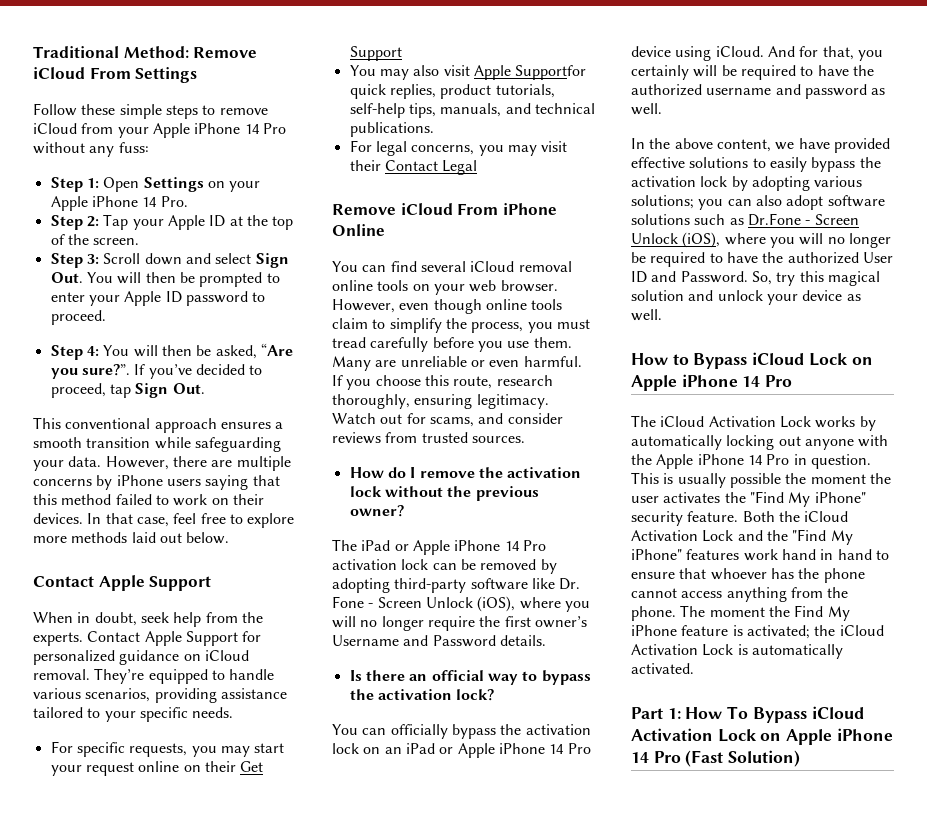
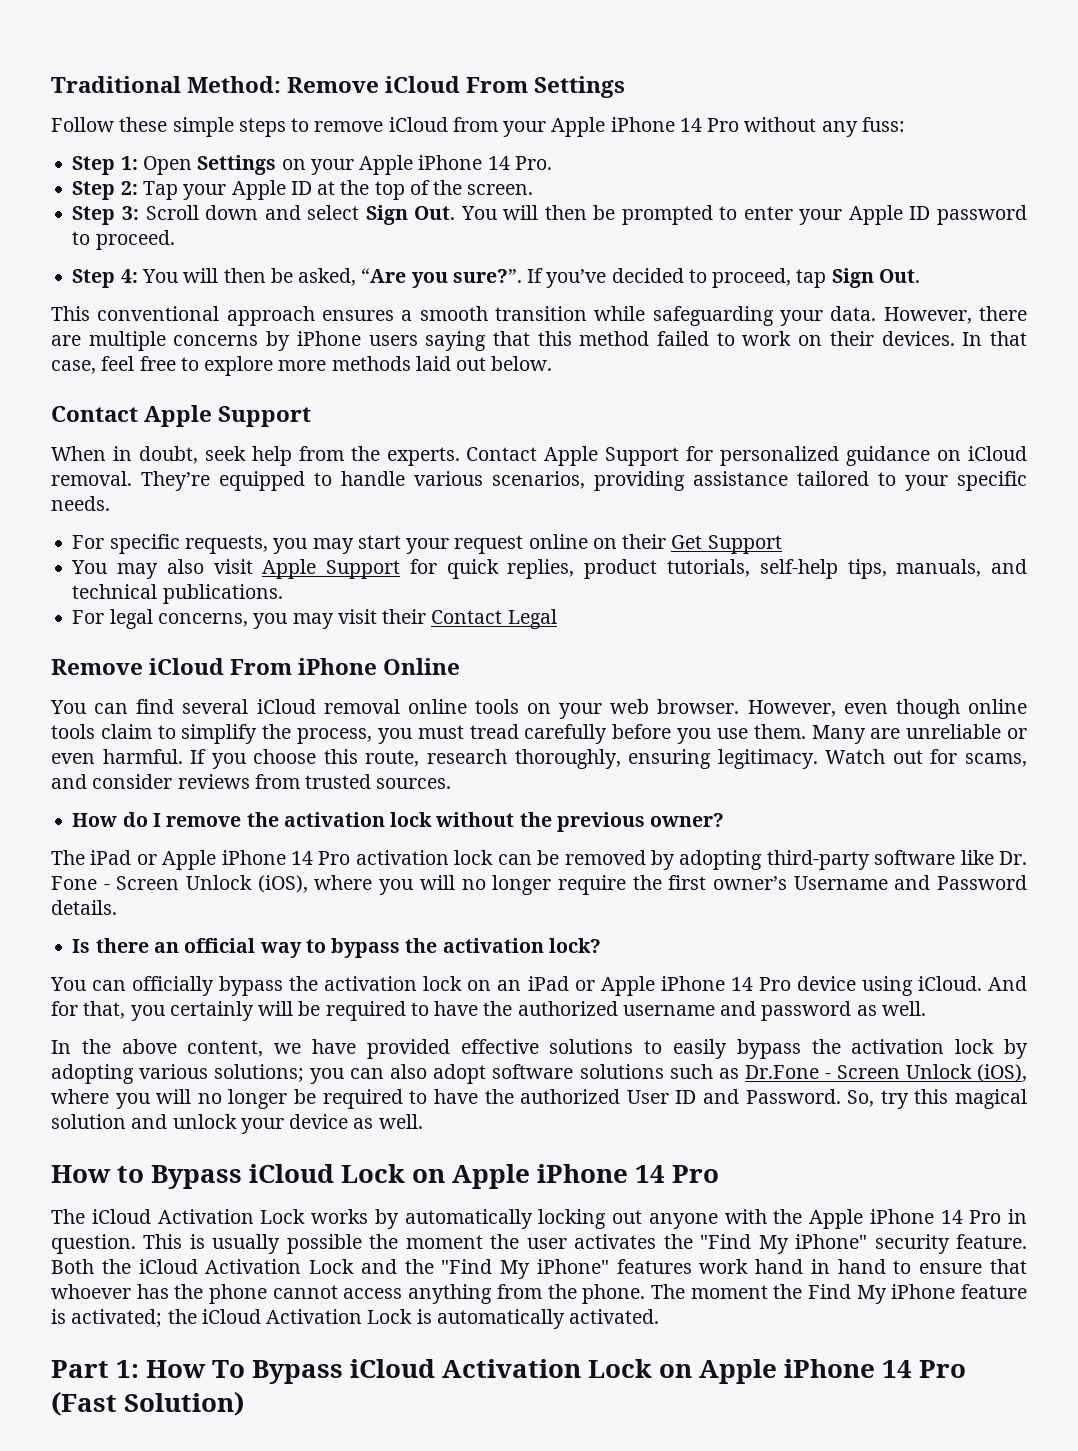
[515,65,587,80] Supportfor -> [326,559,437,579] Support for

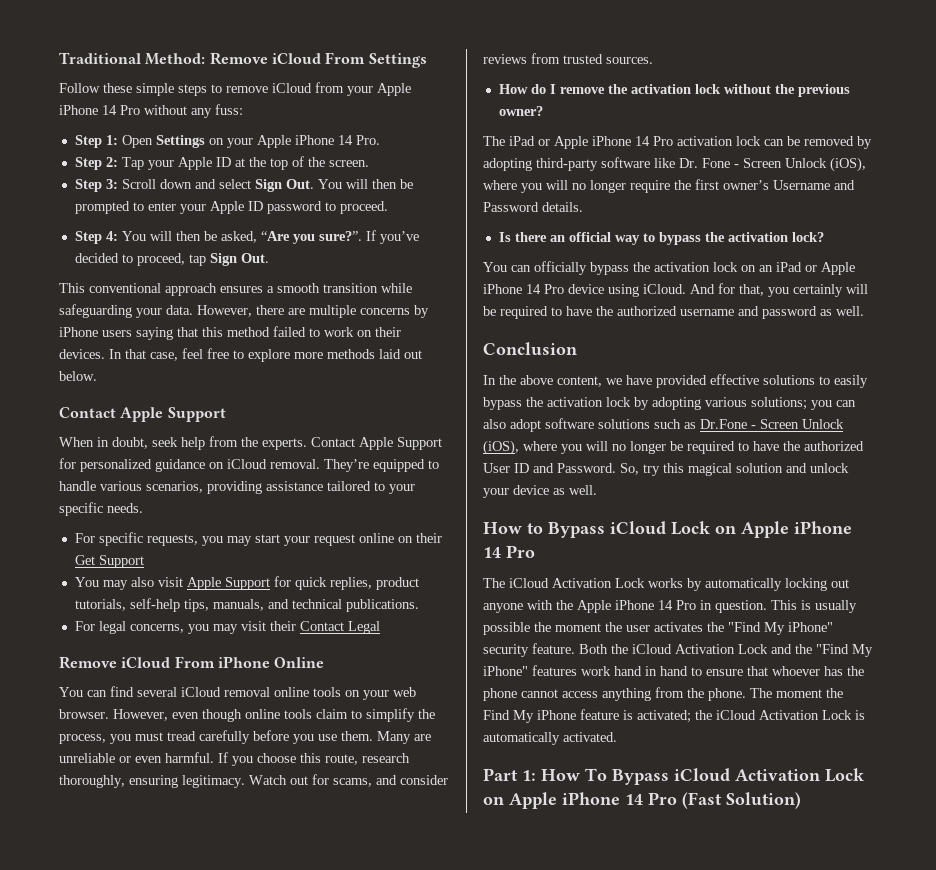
(926, 1008) none -> [483,342,577,355] // Conclusion

